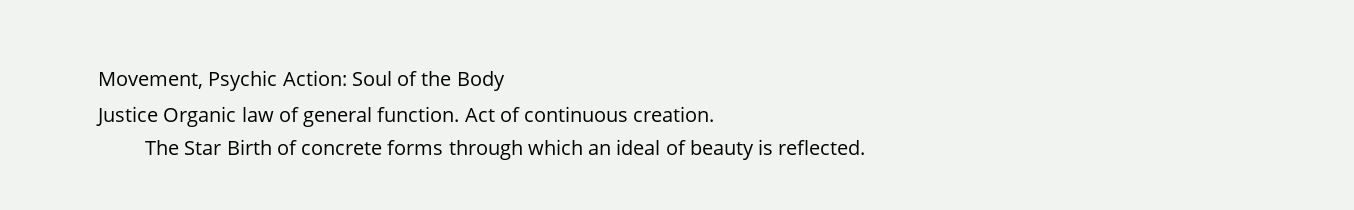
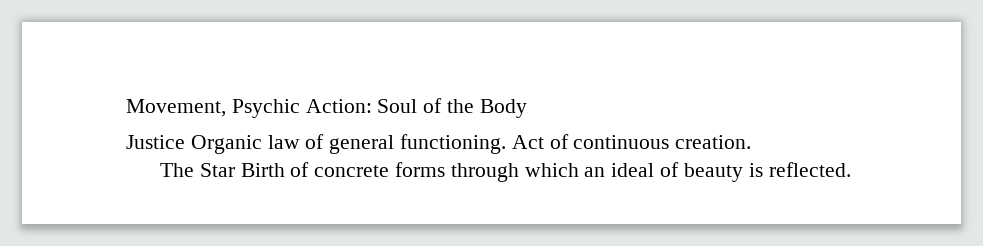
[377,106,460,122] function. -> [400,134,507,154] functioning.

